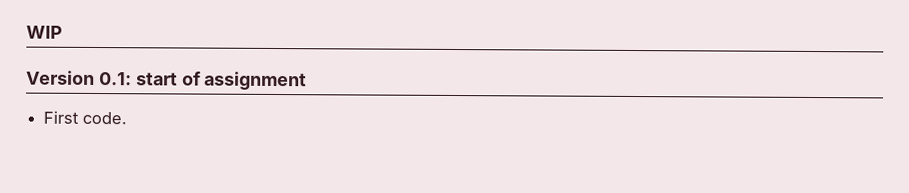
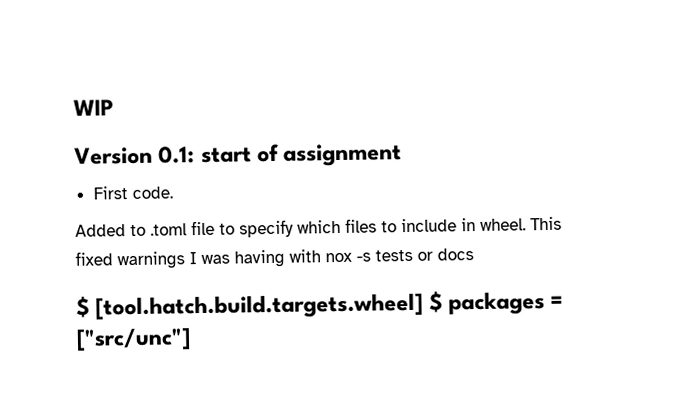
(128, 118) none -> [75,216,562,238] [75,248,474,270] [76,290,564,321] [76,327,191,351] // Added to .toml file to specify which files to include in wheel. This fixed warnings I was having with nox -s tests or docs // $ [tool.hatch.build.targets.wheel] $ packages = ["src/unc"]

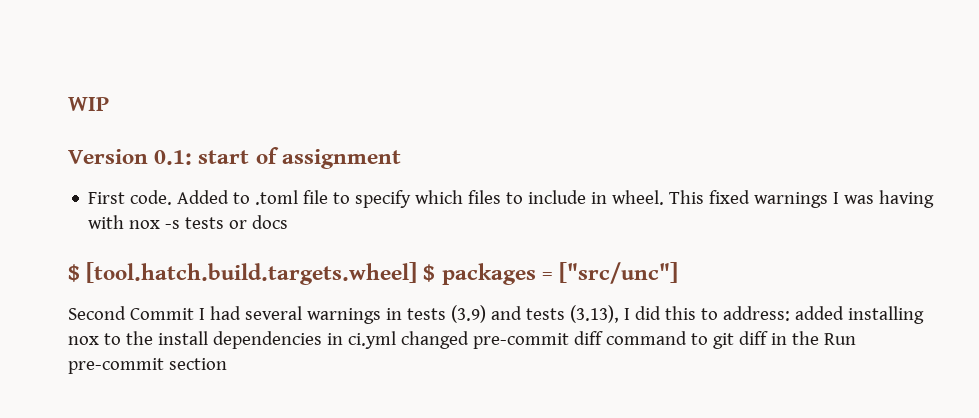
(173, 192) // -> (173, 197) none
(191, 339) none -> [68,305,924,324] [68,331,856,349] [68,358,227,374] // Second Commit I had several warnings in tests (3.9) and tests (3.13), I did this to address: added installing nox to the install dependencies in ci.yml changed pre-commit diff command to git diff in the Run pre-commit section

